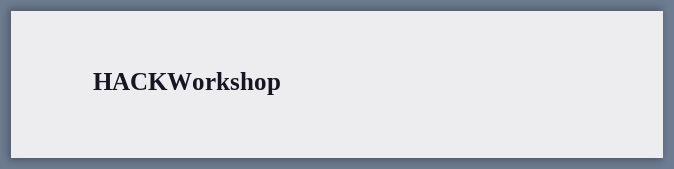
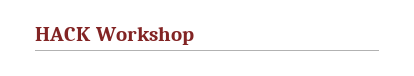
[93,72,281,95] HACKWorkshop -> [35,26,194,45] HACK Workshop

